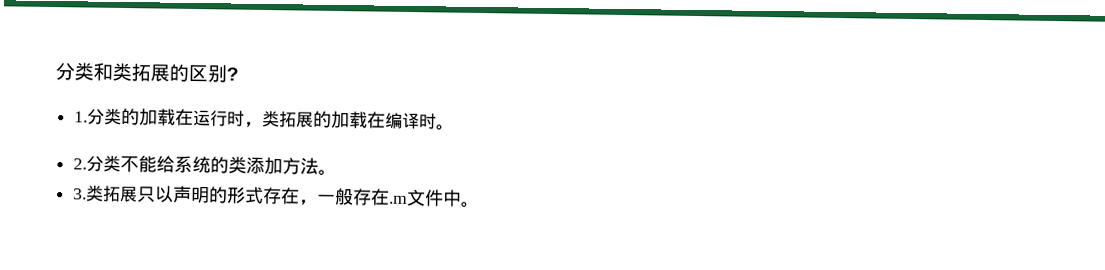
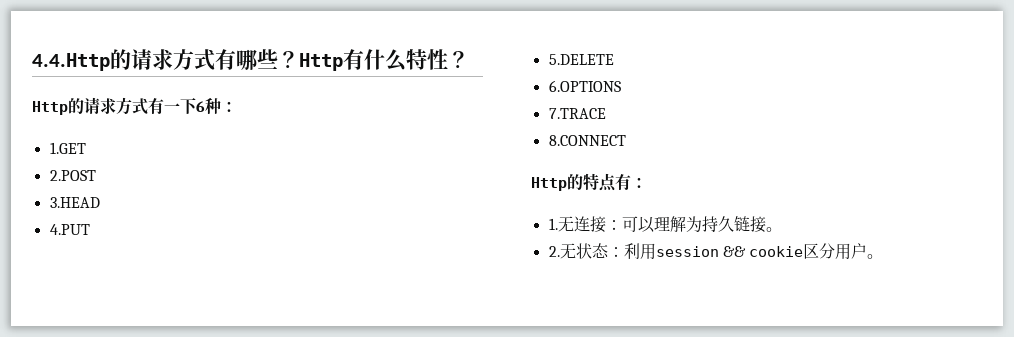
[55,62,239,83] [74,107,456,131] [73,155,338,177] [73,185,463,207] 分类和类拓展的区别? // 1.分类的加载在运行时，类拓展的加载在编译时。 // 2.分类不能给系统的类添加方法。 // 3.类拓展只以声明的形式存在，一般存在.m文件中 -> [32,49,469,72] [32,97,237,115] [49,142,86,154] [49,170,96,181] [49,197,100,208] [49,224,90,235] [548,54,614,65] [548,80,621,92] [548,108,606,119] [548,135,626,146] [531,173,647,191] [548,216,782,233] [548,243,868,260] 4.4.Http的请求方式有哪些？Http有什么特性？ // Http的请求方式有一下6种： // 1.GET // 2.POST // 3.HEAD // 4.PUT // 5.DELETE // 6.OPTIONS // 7.TRACE // 8.CONNECT // Http的特点有： // 1.无连接：可以理解为持久链接。 // 2.无状态：利用session && cookie区分用户

